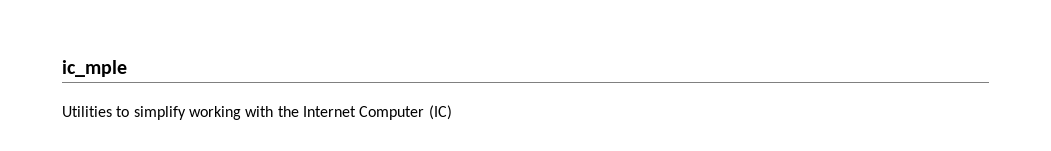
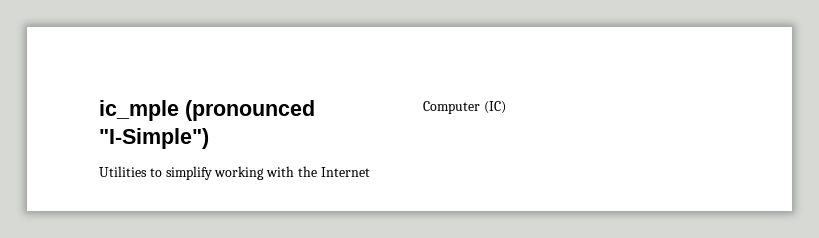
(127, 68) none -> [185,100,315,121] [99,128,209,149] (pronounced "I-Simple")

